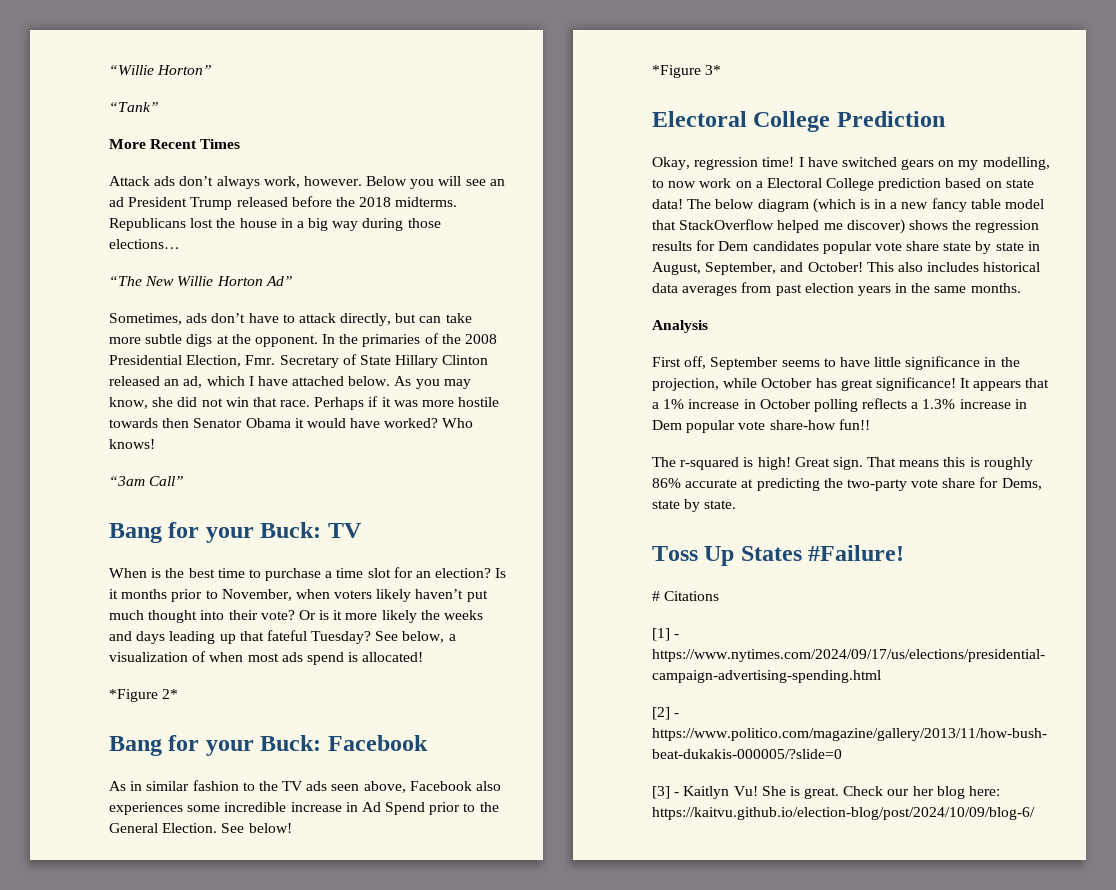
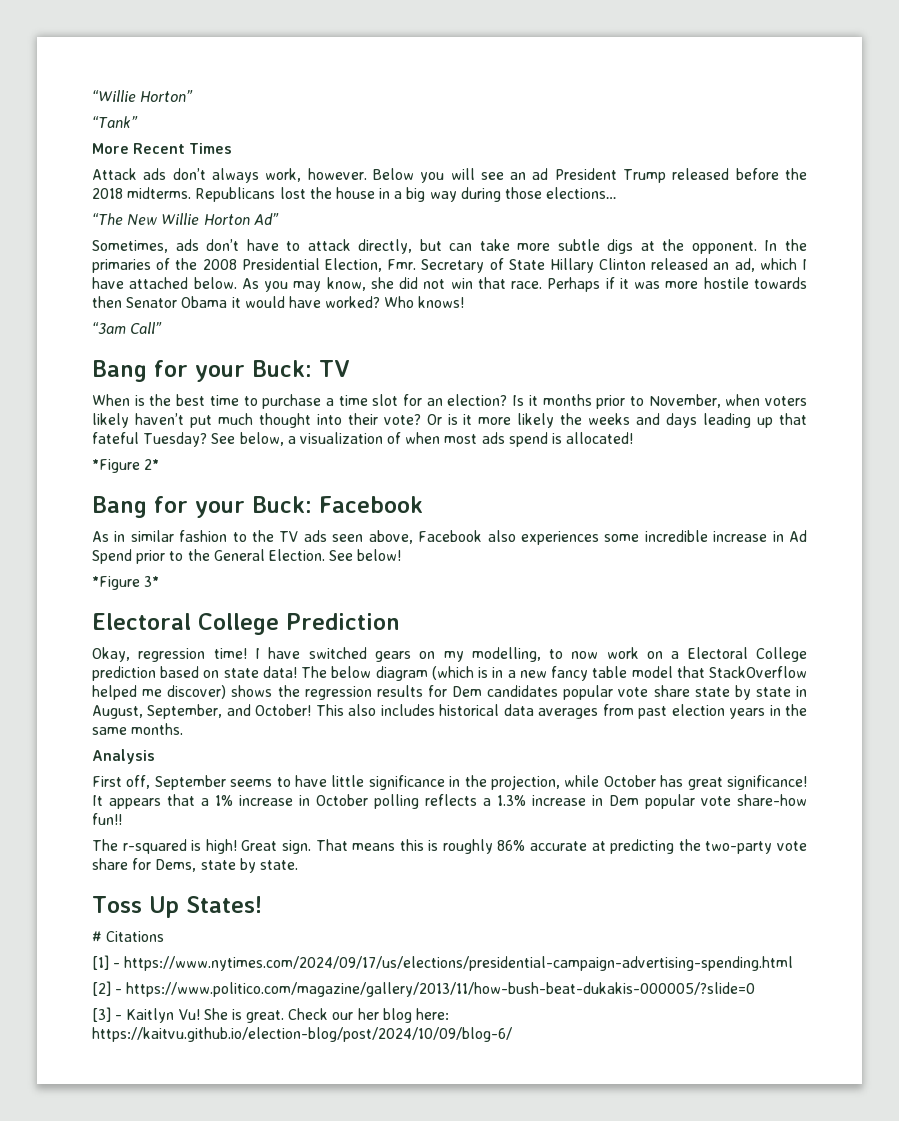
[740,545,905,561] States #Failure! -> [185,896,262,913] States!

